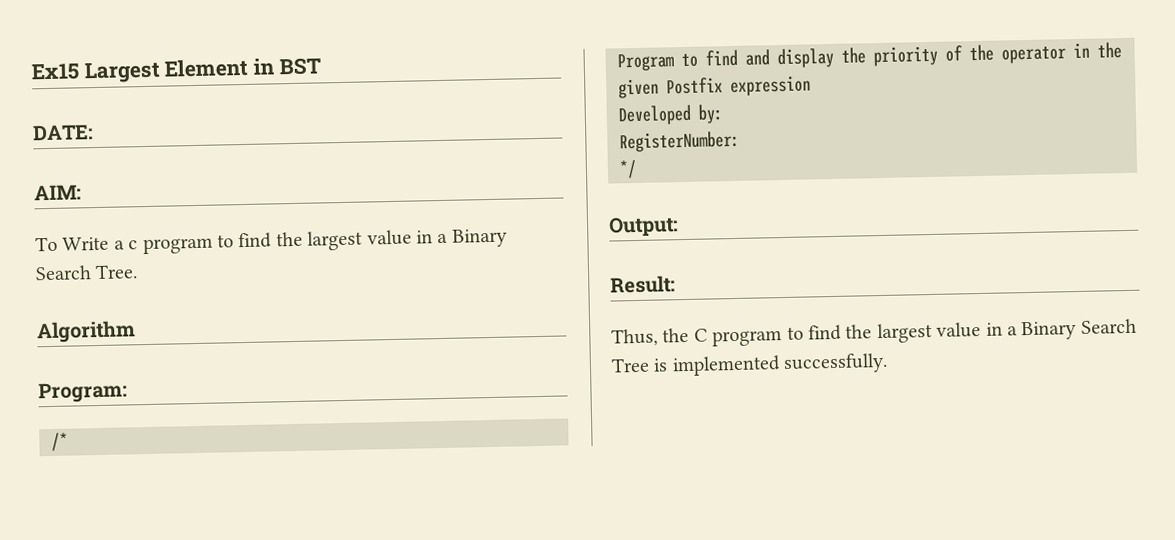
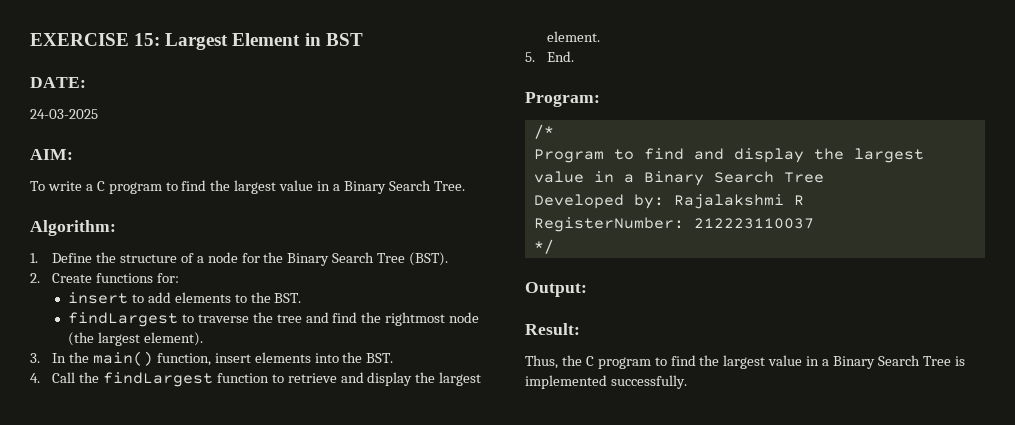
[31,63,80,81] Ex15 -> [30,33,161,46] EXERCISE 15:
(93, 132) none -> [30,109,98,119] // 24-03-2025
[62,236,139,251] Write a c -> [47,181,105,191] write a C
[36,320,136,344] Algorithm -> [30,220,116,236] [30,252,449,266] [30,273,179,283] [67,292,302,304] [67,312,480,327] [67,332,203,346] [30,351,394,366] [30,372,482,387] [547,31,601,42] [525,51,575,62] Algorithm: // 1. Define the structure of a node for the Binary Search Tree (BST). // 2. Create functions for: // insert to add elements to the BST. // findLargest to traverse the tree and find the rightmost node (the largest element). // 3. In the main() function, insert elements into the BST. // 4. Call the findLargest function to retrieve and display the largest element. // 5. End.
[873,42,1122,67] [618,75,811,99] priority of the operator in the given Postfix expression -> [853,148,924,163] [533,171,824,186] largest value in a Binary Search Tree
(724, 114) none -> [673,194,804,209] Rajalakshmi R
(740, 141) none -> [693,218,814,229] 212223110037

